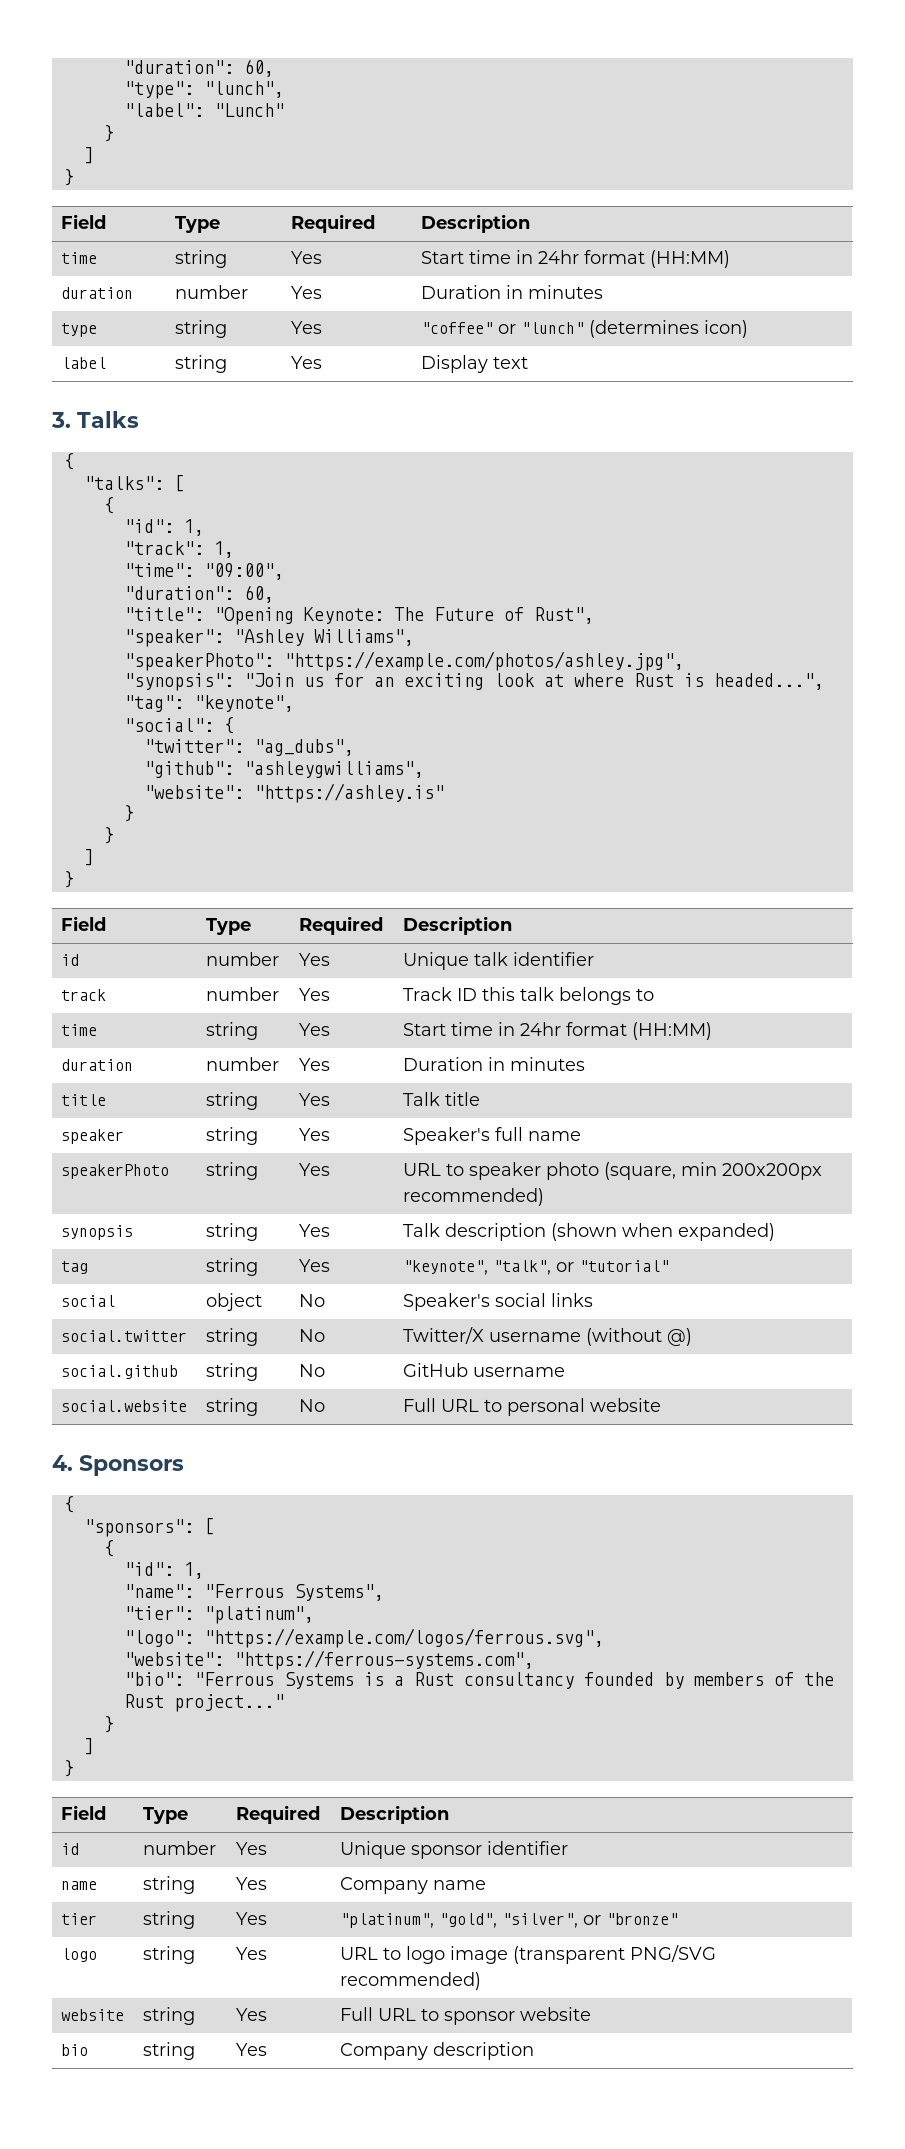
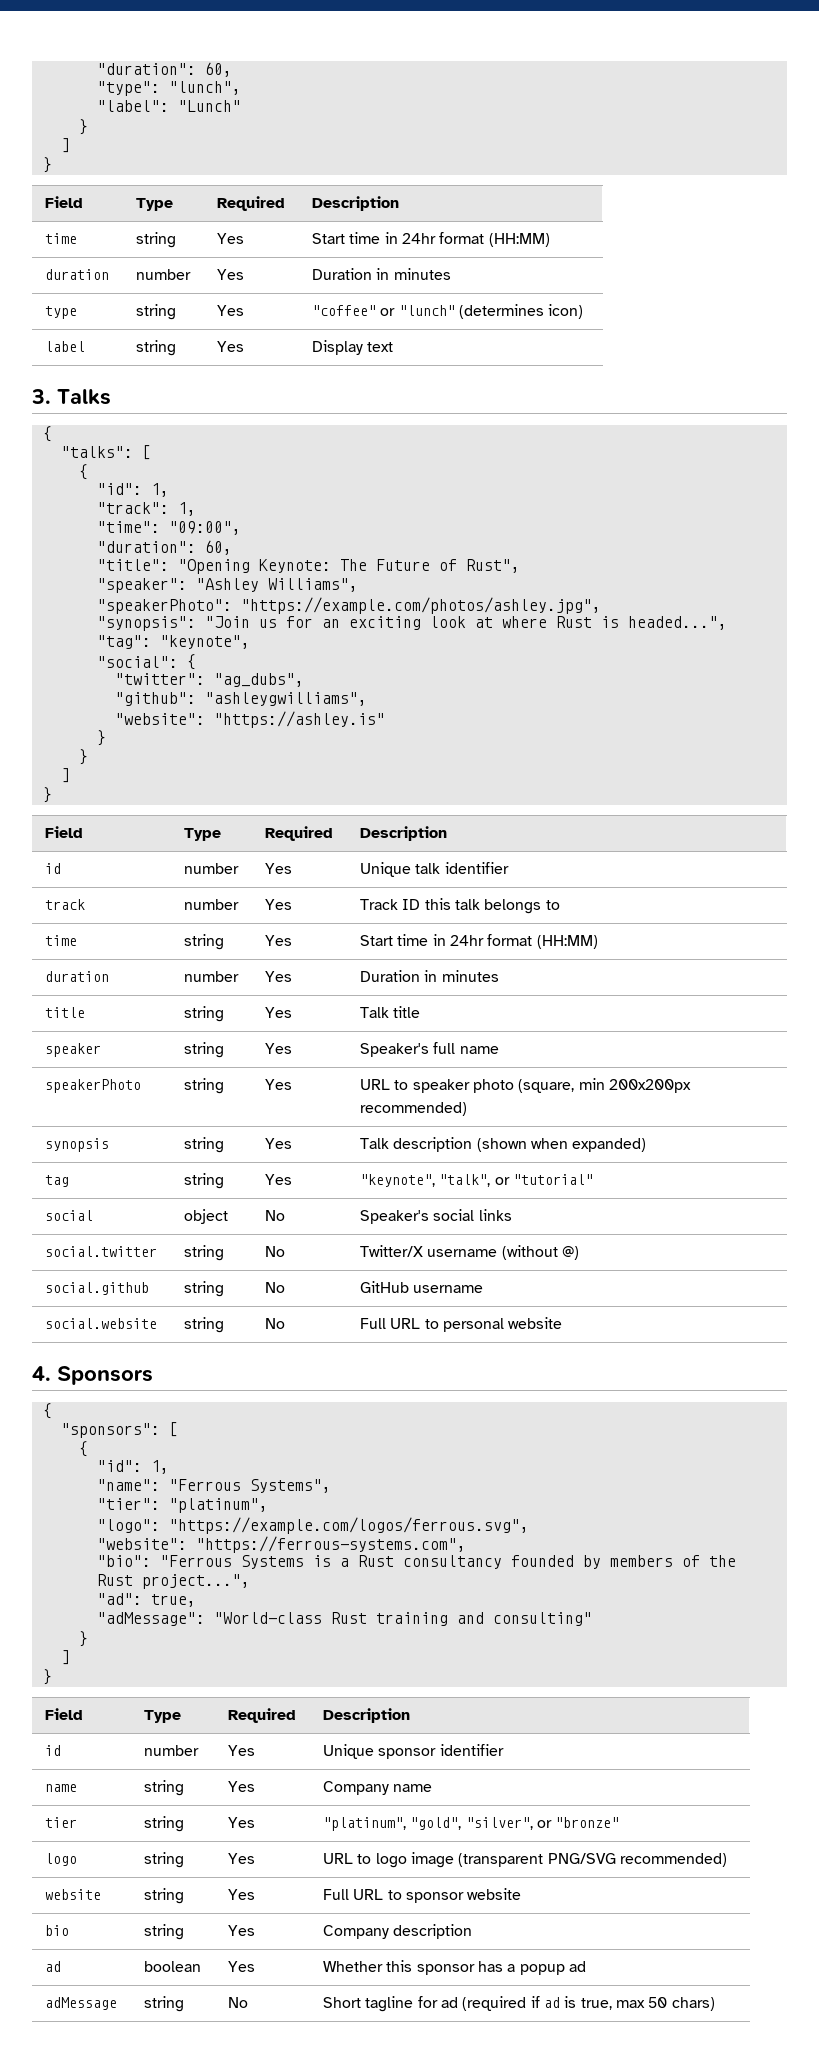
[174,1694,284,1712] project..." -> [141,1574,250,1589] [96,1593,196,1607] [96,1612,592,1626] project...", // "ad": true, // "adMessage": "World-class Rust training and consulting"
(535, 2051) none -> [45,1961,62,1972] [144,1961,202,1972] [228,1961,256,1972] [323,1960,586,1975] [45,1997,118,2010] [144,1996,185,2012] [228,1997,249,2008] [323,1996,715,2012] // ad | boolean | Yes | Whether this sponsor has a popup ad // adMessage | string | No | Short tagline for ad (required if ad is true, max 50 chars)

